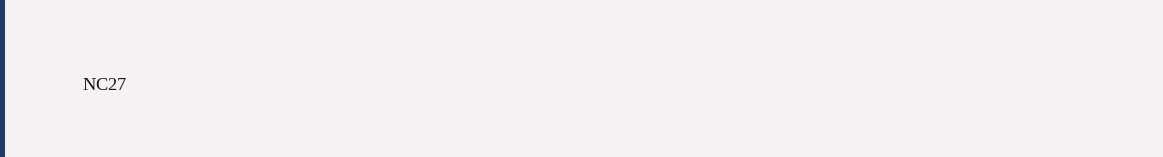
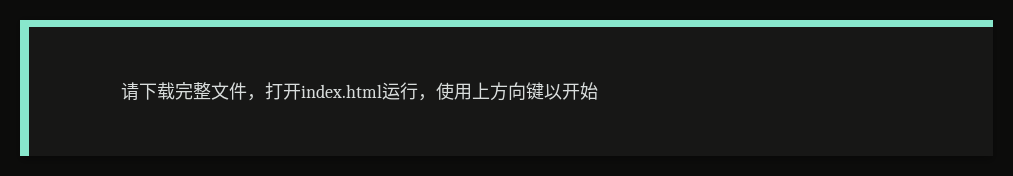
[83,78,126,90] NC27 -> [121,82,599,101] 请下载完整文件，打开index.html运行，使用上方向键以开始

